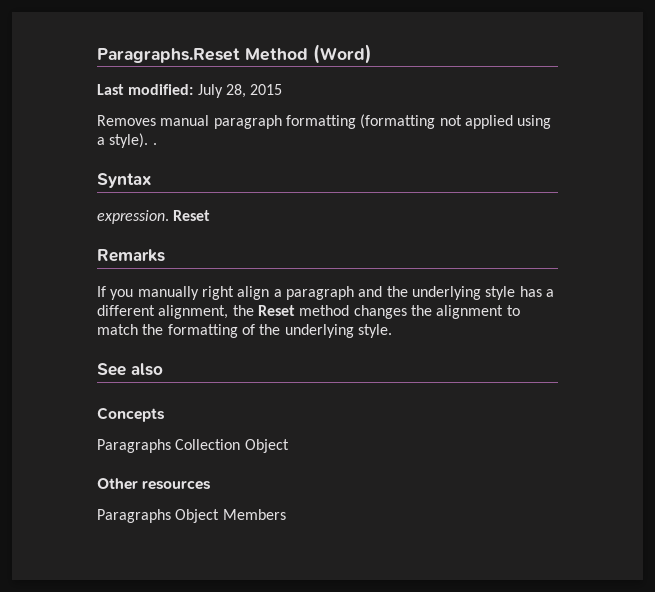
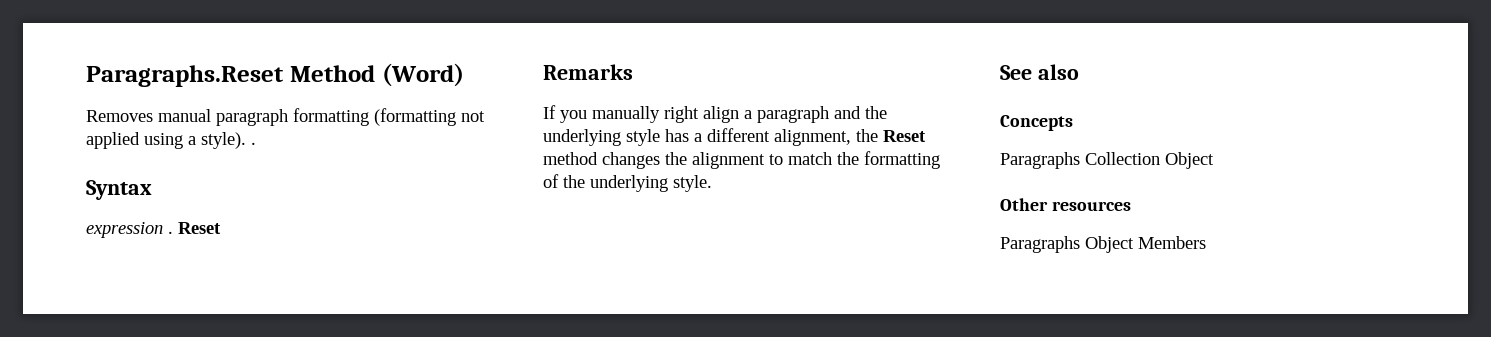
[97,84,283,98] // Last modified: July 28, 2015 -> (464, 75) none
[97,210,169,224] expression. -> [86,222,173,238] expression .

